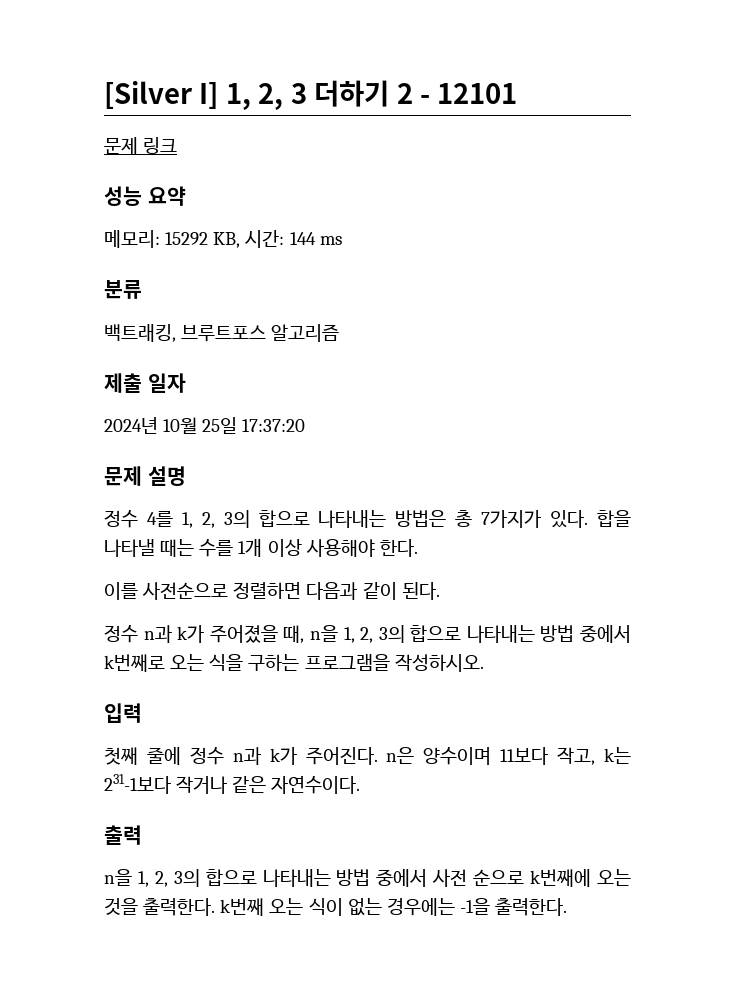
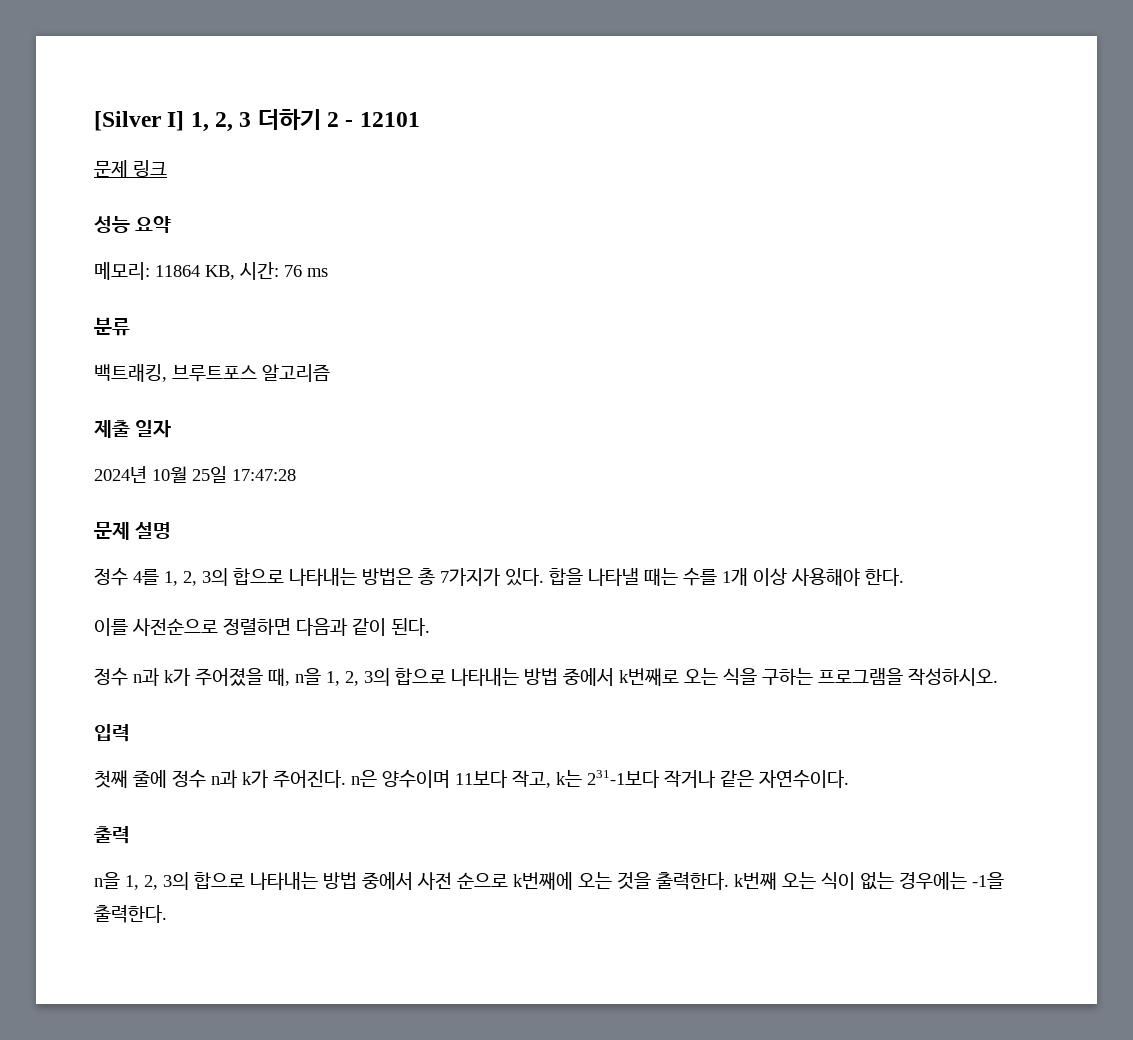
[165,232,209,245] 15292 -> [155,265,200,277] 11864
[289,232,316,245] 144 -> [284,265,302,277] 76
[242,419,306,432] 17:37:20 -> [232,469,296,481] 17:47:28

